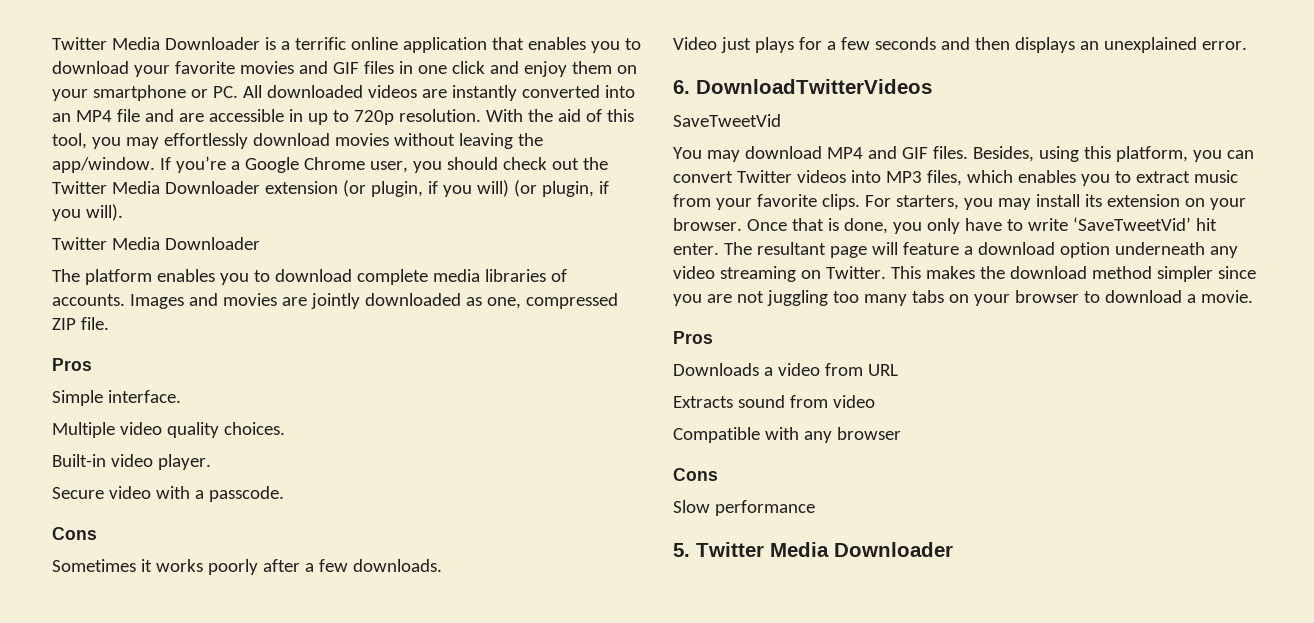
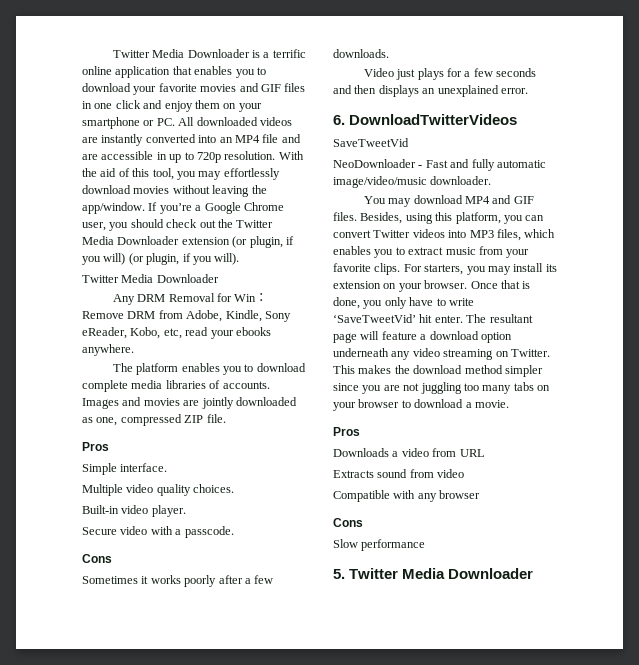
(260, 243) none -> [112,293,269,305] [82,310,291,322] [82,327,271,339] [82,344,134,356] // Any DRM Removal for Win：Remove DRM from Adobe, Kindle, Sony eReader, Kobo, etc, read your ebooks anywhere.
(781, 120) none -> [333,159,546,171] [333,176,492,188] // NeoDownloader - Fast and fully automatic image/video/music downloader.

